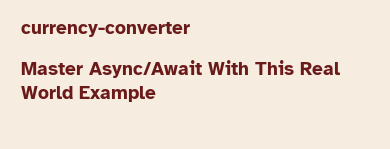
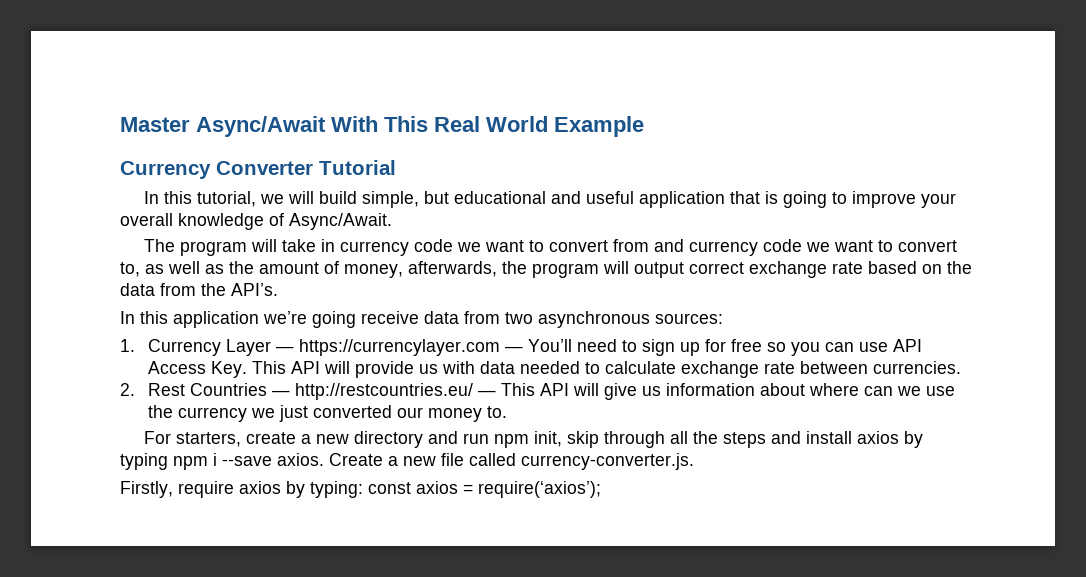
[21,22,190,37] currency-converter // -> (120, 124) none
(156, 94) none -> [120,160,396,179] [143,191,956,208] [120,213,392,230] [143,239,957,256] [120,261,972,278] [120,283,278,296] [120,311,723,328] [120,339,923,356] [148,361,962,378] [120,383,956,400] [148,405,508,422] [143,431,923,448] [120,453,694,470] [120,481,601,498] // Currency Converter Tutorial // In this tutorial, we will build simple, but educational and useful application that is going to improve your overall knowledge of Async/Await. // The program will take in currency code we want to convert from and currency code we want to convert to, as well as the amount of money, afterwards, the program will output correct exchange rate based on the data from the API’s. // In this application we’re going receive data from two asynchronous sources: // 1. Currency Layer — https://currencylayer.com — You’ll need to sign up for free so you can use API Access Key. This API will provide us with data needed to calculate exchange rate between currencies. // 2. Rest Countries — http://restcountries.eu/ — This API will give us information about where can we use the currency we just converted our money to. // For starters, create a new directory and run npm init, skip through all the steps and install axios by typing npm i --save axios. Create a new file called currency-converter.js. // Firstly, require axios by typing: const axios = require(‘axios’);

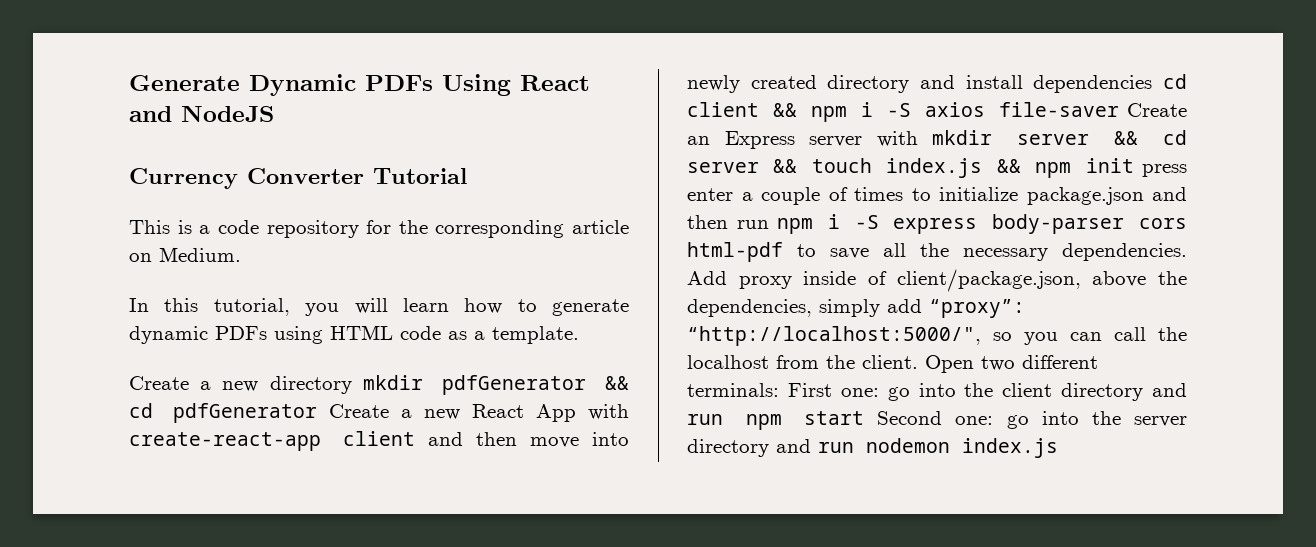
[120,116,644,137] [120,160,396,179] [143,191,956,208] [120,213,392,230] [143,239,957,256] [120,261,972,278] [120,283,278,296] [120,311,723,328] [120,339,923,356] [148,361,962,378] [120,383,956,400] [148,405,508,422] [143,431,923,448] [120,453,694,470] [120,481,601,498] Master Async/Await With This Real World Example // Currency Converter Tutorial // In this tutorial, we will build simple, but educational and useful application that is going to improve your overall knowledge of Async/Await. // The program will take in currency code we want to convert from and currency code we want to convert to, as well as the amount of money, afterwards, the program will output correct exchange rate based on the data from the API’s. // In this application we’re going receive data from two asynchronous sources: // 1. Currency Layer — https://currencylayer.com — You’ll need to sign up for free so you can use API Access Key. This API will provide us with data needed to calculate exchange rate between currencies. // 2. Rest Countries — http://restcountries.eu/ — This API will give us information about where can we use the currency we just converted our money to. // For starters, create a new directory and run npm init, skip through all the steps and install axios by typing npm i --save axios. Create a new file called currency-converter.js. // Firstly, require axios by typing: const axios = require(‘axios’); -> [129,74,590,96] [129,105,274,122] [129,168,467,189] [129,220,629,238] [129,247,241,262] [129,298,629,316] [129,325,579,344] [129,375,629,395] [129,403,629,423] [129,431,629,451] [687,74,1187,93] [687,102,1187,122] [687,130,1187,149] [687,158,1187,178] [687,187,1187,205] [687,214,1187,234] [687,242,1187,262] [687,269,1187,292] [687,299,1025,318] [687,326,1187,346] [687,355,1098,373] [687,383,1187,401] [687,411,1187,430] [687,438,1058,458] Generate Dynamic PDFs Using React and NodeJS // Currency Converter Tutorial // This is a code repository for the corresponding article on Medium. // In this tutorial, you will learn how to generate dynamic PDFs using HTML code as a template. // Create a new directory mkdir pdfGenerator && cd pdfGenerator Create a new React App with create-react-app client and then move into newly created directory and install dependencies cd client && npm i -S axios file-saver Create an Express server with mkdir server && cd server && touch index.js && npm init press enter a couple of times to initialize package.json and then run npm i -S express body-parser cors html-pdf to save all the necessary dependencies. Add proxy inside of client/package.json, above the dependencies, simply add “proxy”: “http://localhost:5000/", so you can call the localhost from the client. Open two different terminals: First one: go into the client directory and run npm start Second one: go into the server directory and run nodemon index.js

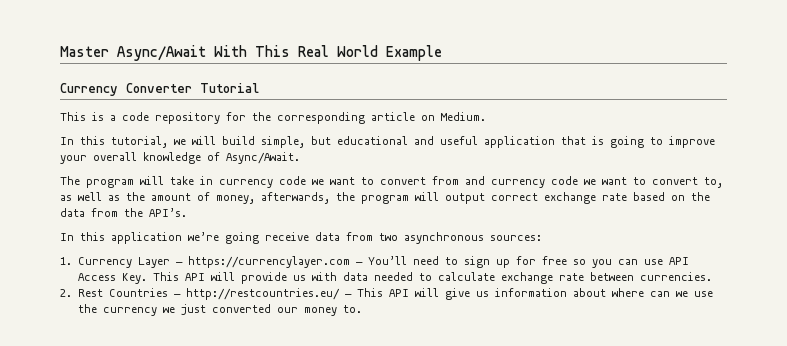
[129,74,590,96] [129,105,274,122] Generate Dynamic PDFs Using React and NodeJS -> [60,45,442,61] Master Async/Await With This Real World Example
[305,298,629,316] [129,325,579,344] [129,375,629,395] [129,403,629,423] [129,431,629,451] [687,74,1187,93] [687,102,1187,122] [687,130,1187,149] [687,158,1187,178] [687,187,1187,205] [687,214,1187,234] [687,242,1187,262] [687,269,1187,292] [687,299,1025,318] [687,326,1187,346] [687,355,1098,373] [687,383,1187,401] [687,411,1187,430] [687,438,1058,458] you will learn how to generate dynamic PDFs using HTML code as a template. // Create a new directory mkdir pdfGenerator && cd pdfGenerator Create a new React App with create-react-app client and then move into newly created directory and install dependencies cd client && npm i -S axios file-saver Create an Express server with mkdir server && cd server && touch index.js && npm init press enter a couple of times to initialize package.json and then run npm i -S express body-parser cors html-pdf to save all the necessary dependencies. Add proxy inside of client/package.json, above the dependencies, simply add “proxy”: “http://localhost:5000/", so you can call the localhost from the client. Open two different terminals: First one: go into the client directory and run npm start Second one: go into the server directory and run nodemon index.js -> [174,136,715,148] [60,152,300,164] [60,176,723,188] [60,192,710,204] [60,208,187,217] [60,232,542,244] [60,256,689,268] [77,272,712,284] [60,288,713,300] [77,304,362,316] we will build simple, but educational and useful application that is going to improve your overall knowledge of Async/Await. // The program will take in currency code we want to convert from and currency code we want to convert to, as well as the amount of money, afterwards, the program will output correct exchange rate based on the data from the API’s. // In this application we’re going receive data from two asynchronous sources: // 1. Currency Layer — https://currencylayer.com — You’ll need to sign up for free so you can use API Access Key. This API will provide us with data needed to calculate exchange rate between currencies. // 2. Rest Countries — http://restcountries.eu/ — This API will give us information about where can we use the currency we just converted our money to.

